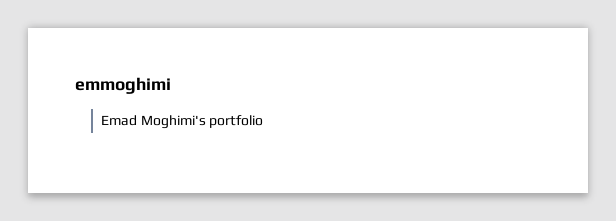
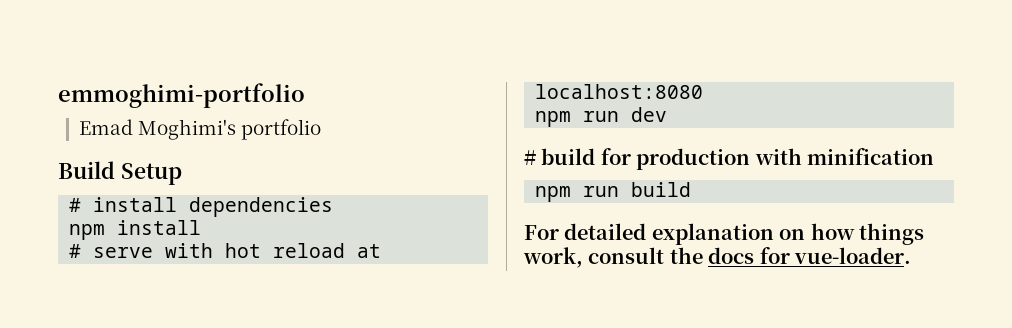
[75,77,171,94] emmoghimi -> [58,83,305,108] emmoghimi-portfolio
(264, 121) none -> [58,161,182,185] [69,197,334,217] [69,220,202,240] [69,243,382,258] [535,84,704,99] [535,107,668,127] [524,148,934,170] [535,182,692,202] [524,223,924,245] [523,247,911,268] // Build Setup // # install dependencies // npm install // # serve with hot reload at localhost:8080 // npm run dev // # build for production with minification // npm run build // For detailed explanation on how things work, consult the docs for vue-loader.

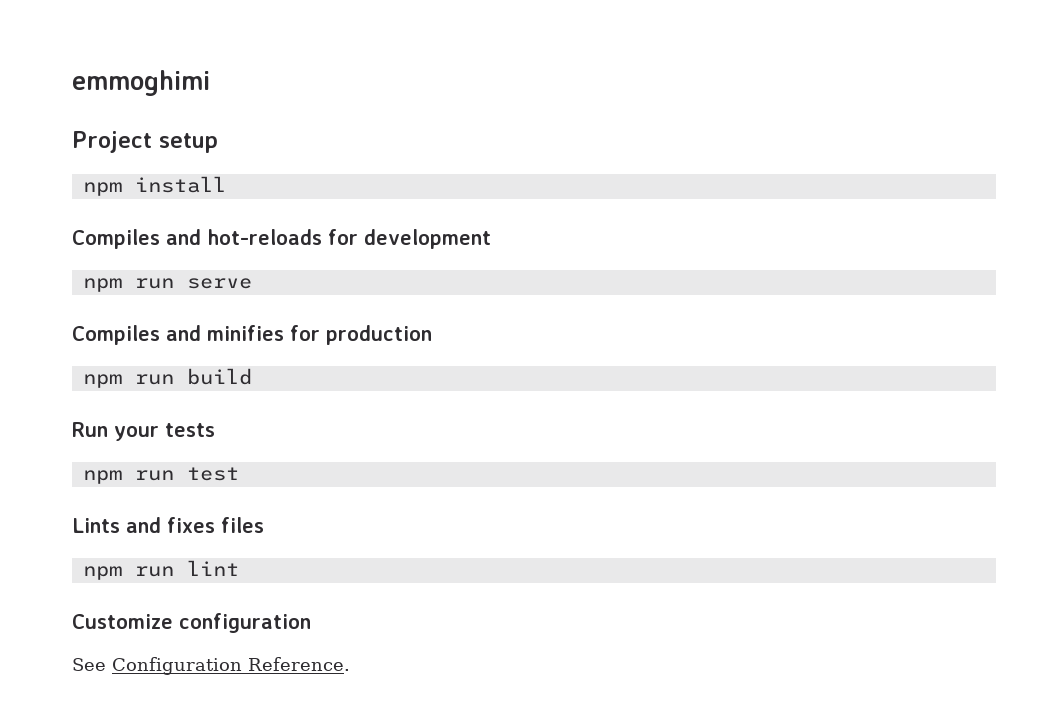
[58,83,305,108] [79,119,322,140] [58,161,182,185] [69,197,334,217] [69,220,202,240] [69,243,382,258] [535,84,704,99] [535,107,668,127] [524,148,596,165] emmoghimi-portfolio // Emad Moghimi's portfolio // Build Setup // # install dependencies // npm install // # serve with hot reload at localhost:8080 // npm run dev // # build -> [72,70,210,96] [72,131,218,153] [82,176,226,196] [72,229,491,249] [82,278,252,292] [72,325,284,345] emmoghimi // Project setup // npm install // Compiles and hot-reloads for development // npm run serve // Compiles and minifies
[754,148,934,165] with minification -> (432, 335) none
[524,223,924,245] [523,247,911,268] For detailed explanation on how things work, consult the docs for vue-loader. -> [72,422,215,441] [82,467,239,484] [72,517,264,533] [82,560,239,580] [72,613,311,633] [72,657,350,675] Run your tests // npm run test // Lints and fixes files // npm run lint // Customize configuration // See Configuration Reference.

